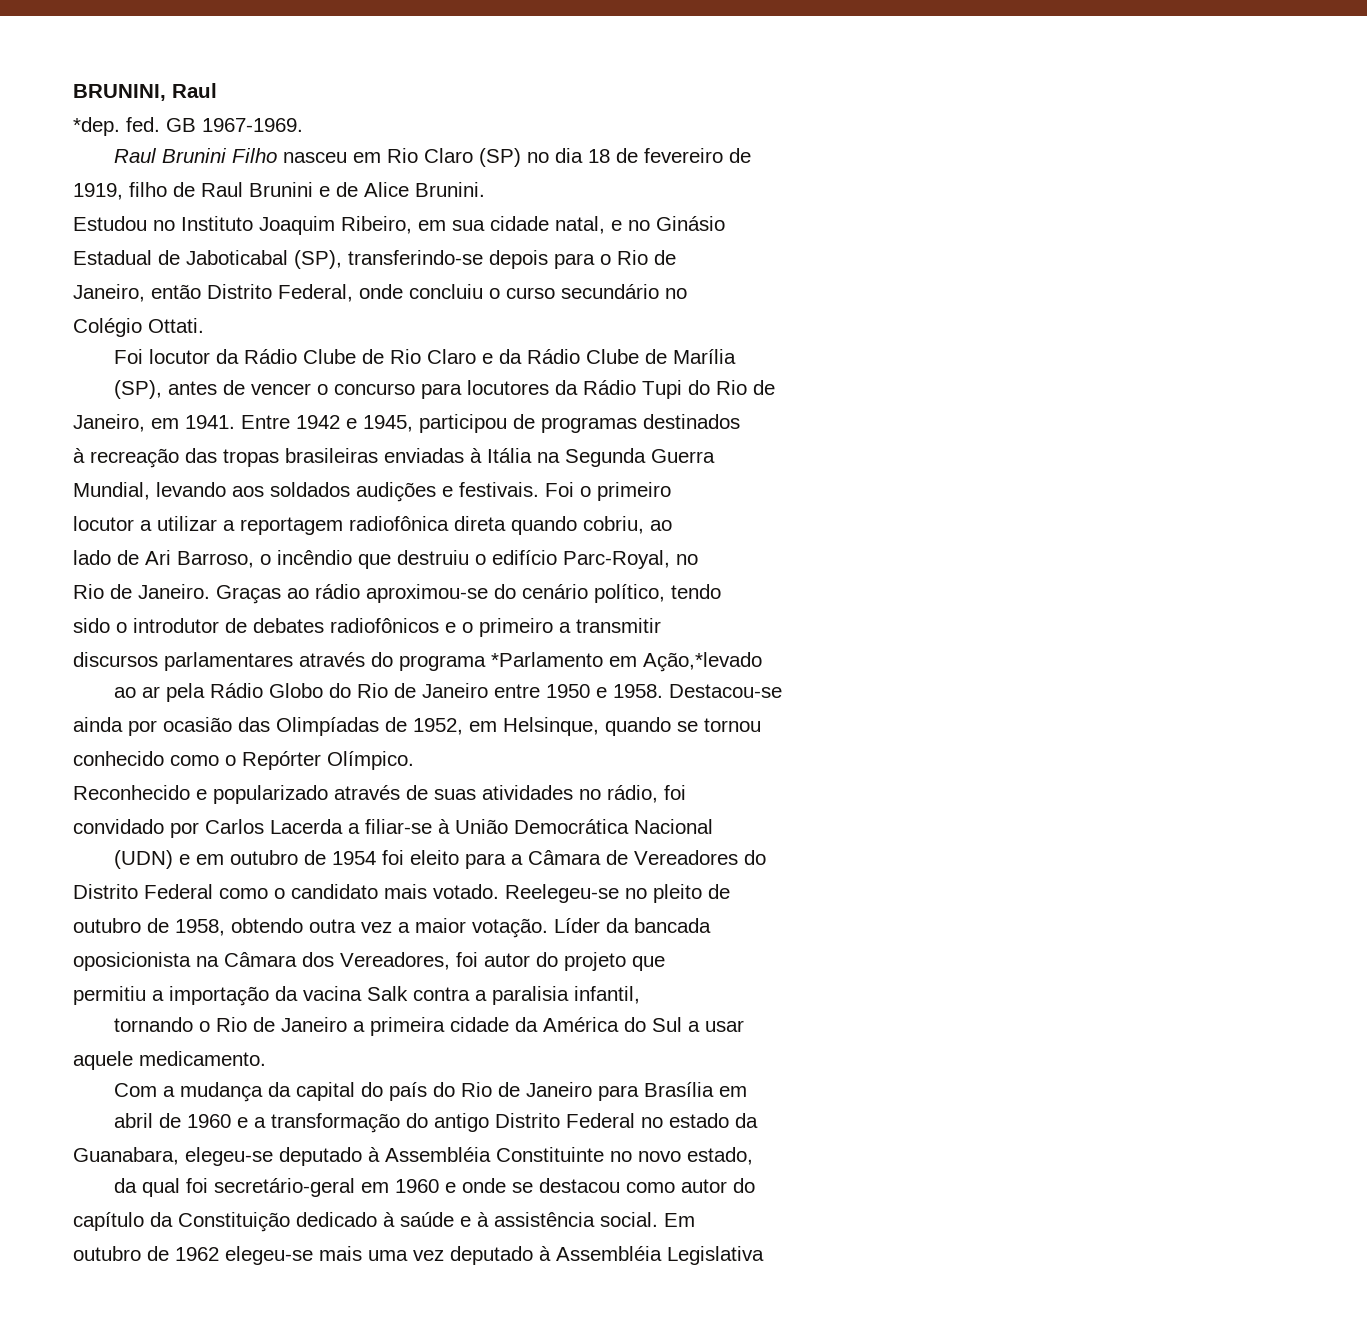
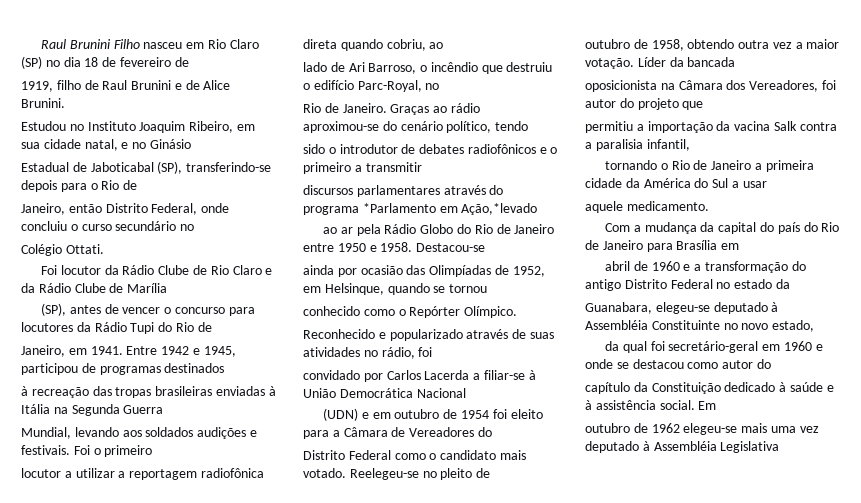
[73,83,217,101] [73,117,303,136] BRUNINI, Raul // *dep. fed. GB 1967-1969. // -> (41, 44) none

